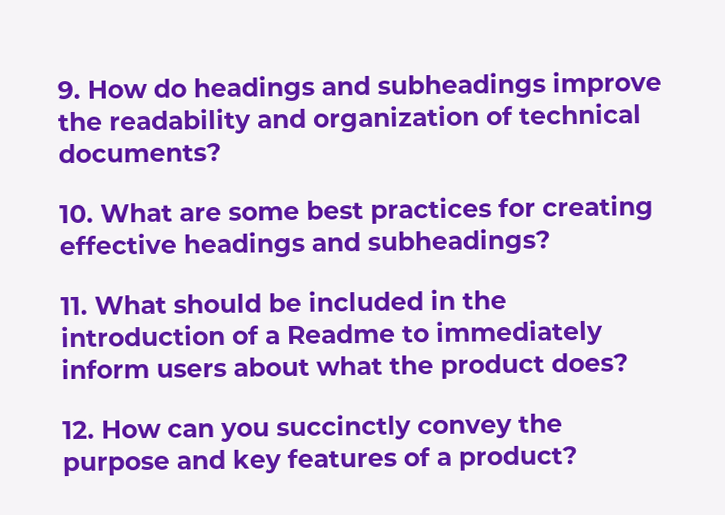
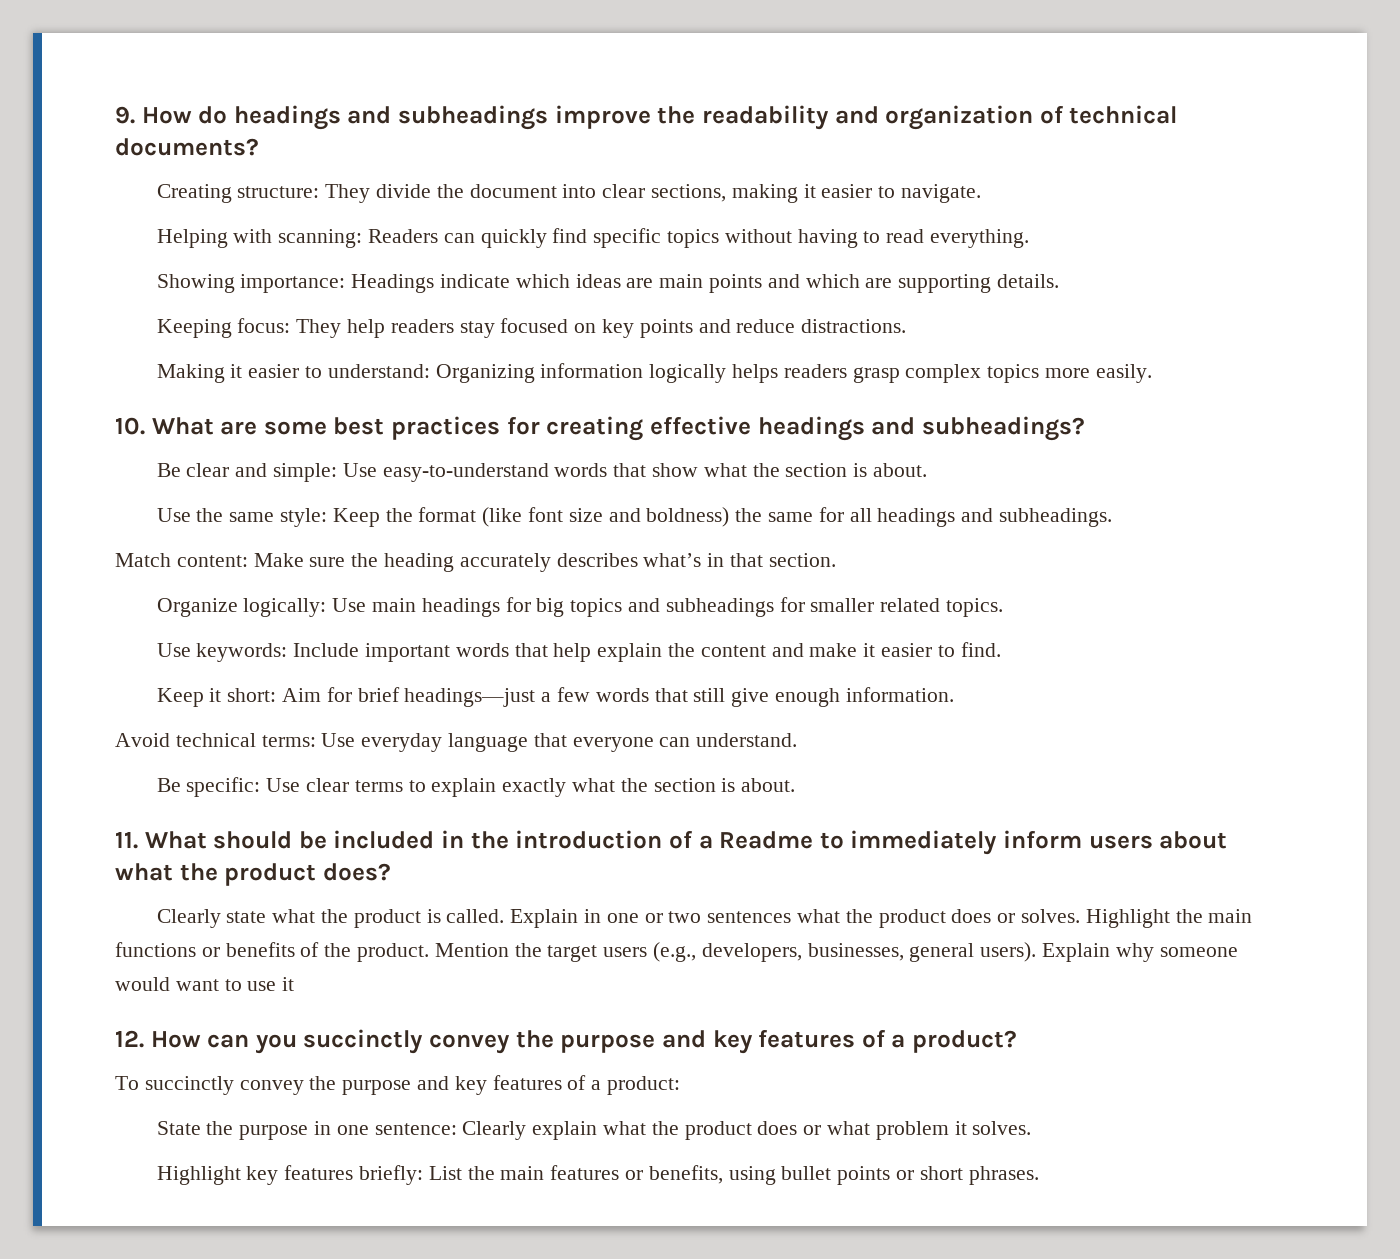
(222, 152) none -> [156,184,981,203] [156,228,1029,248] [156,274,1059,293] [156,318,907,338] [156,363,1152,383] // Creating structure: They divide the document into clear sections, making it easier to navigate. // Helping with scanning: Readers can quickly find specific topics without having to read everything. // Showing importance: Headings indicate which ideas are main points and which are supporting details. // Keeping focus: They help readers stay focused on key points and reduce distractions. // Making it easier to understand: Organizing information logically helps readers grasp complex topics more easily.
(551, 241) none -> [156,463,927,482] [156,507,1112,527] [115,553,836,572] [156,597,1003,617] [156,642,1001,662] [156,687,954,707] [115,733,798,752] [156,777,796,797] // Be clear and simple: Use easy-to-understand words that show what the section is about. // Use the same style: Keep the format (like font size and boldness) the same for all headings and subheadings. // Match content: Make sure the heading accurately describes what’s in that section. // Organize logically: Use main headings for big topics and subheadings for smaller related topics. // Use keywords: Include important words that help explain the content and make it easier to find. // Keep it short: Aim for brief headings—just a few words that still give enough information. // Avoid technical terms: Use everyday language that everyone can understand. // Be specific: Use clear terms to explain exactly what the section is about.
(629, 362) none -> [156,909,1253,928] [115,942,1238,962] [115,977,295,991] // Clearly state what the product is called. Explain in one or two sentences what the product does or solves. Highlight the main functions or benefits of the product. Mention the target users (e.g., developers, businesses, general users). Explain why someone would want to use it
(578, 458) none -> [115,1075,681,1095] [156,1121,1032,1140] [156,1165,1039,1185] // To succinctly convey the purpose and key features of a product: // State the purpose in one sentence: Clearly explain what the product does or what problem it solves. // Highlight key features briefly: List the main features or benefits, using bullet points or short phrases.

